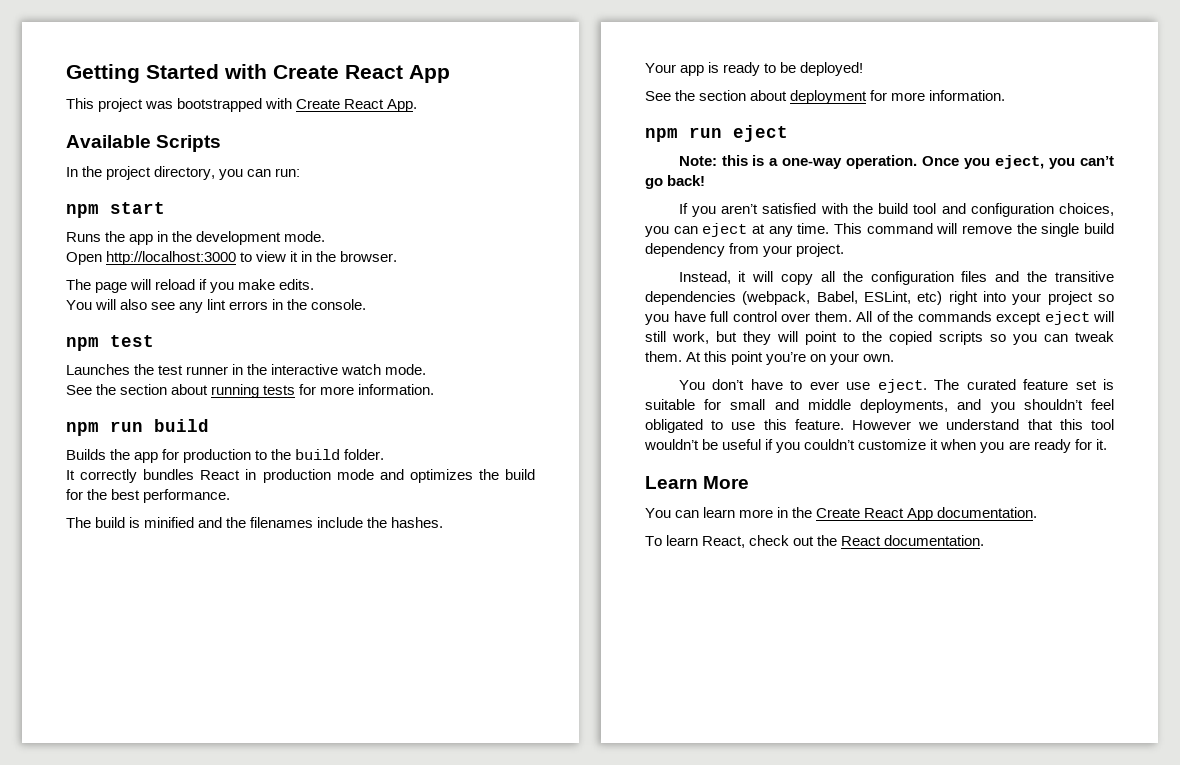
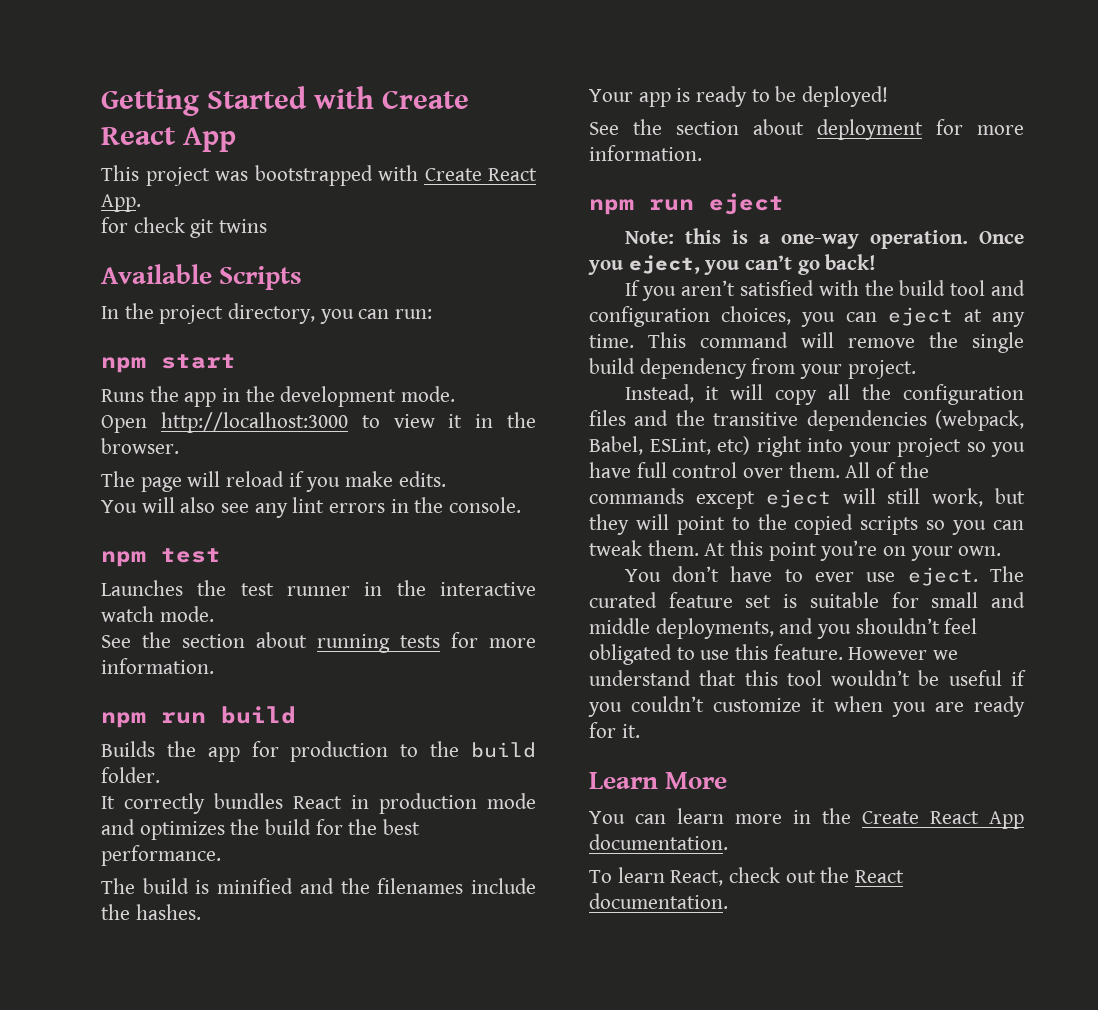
(418, 105) none -> [101,217,268,238] // for check git twins

